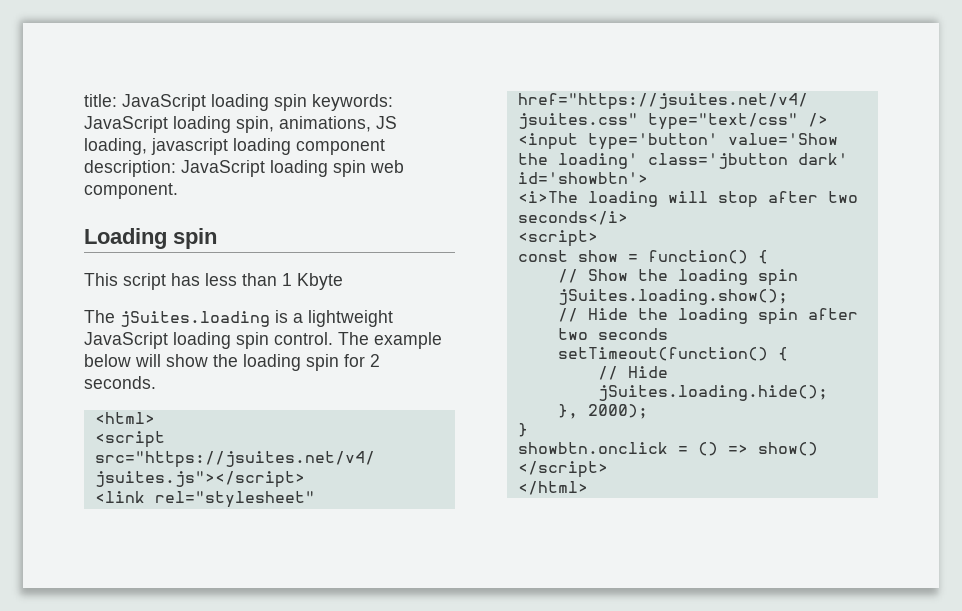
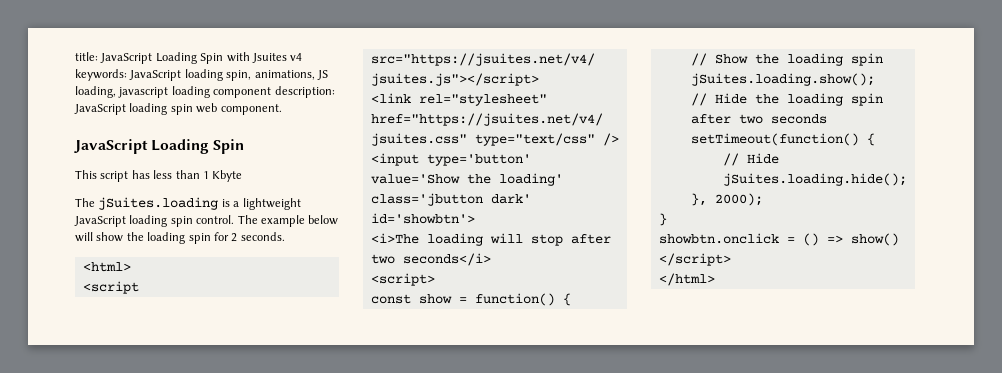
[211,94,307,111] loading spin -> [155,52,303,64] Loading Spin with Jsuites v4
[84,228,217,249] Loading spin -> [74,139,245,154] JavaScript Loading Spin

